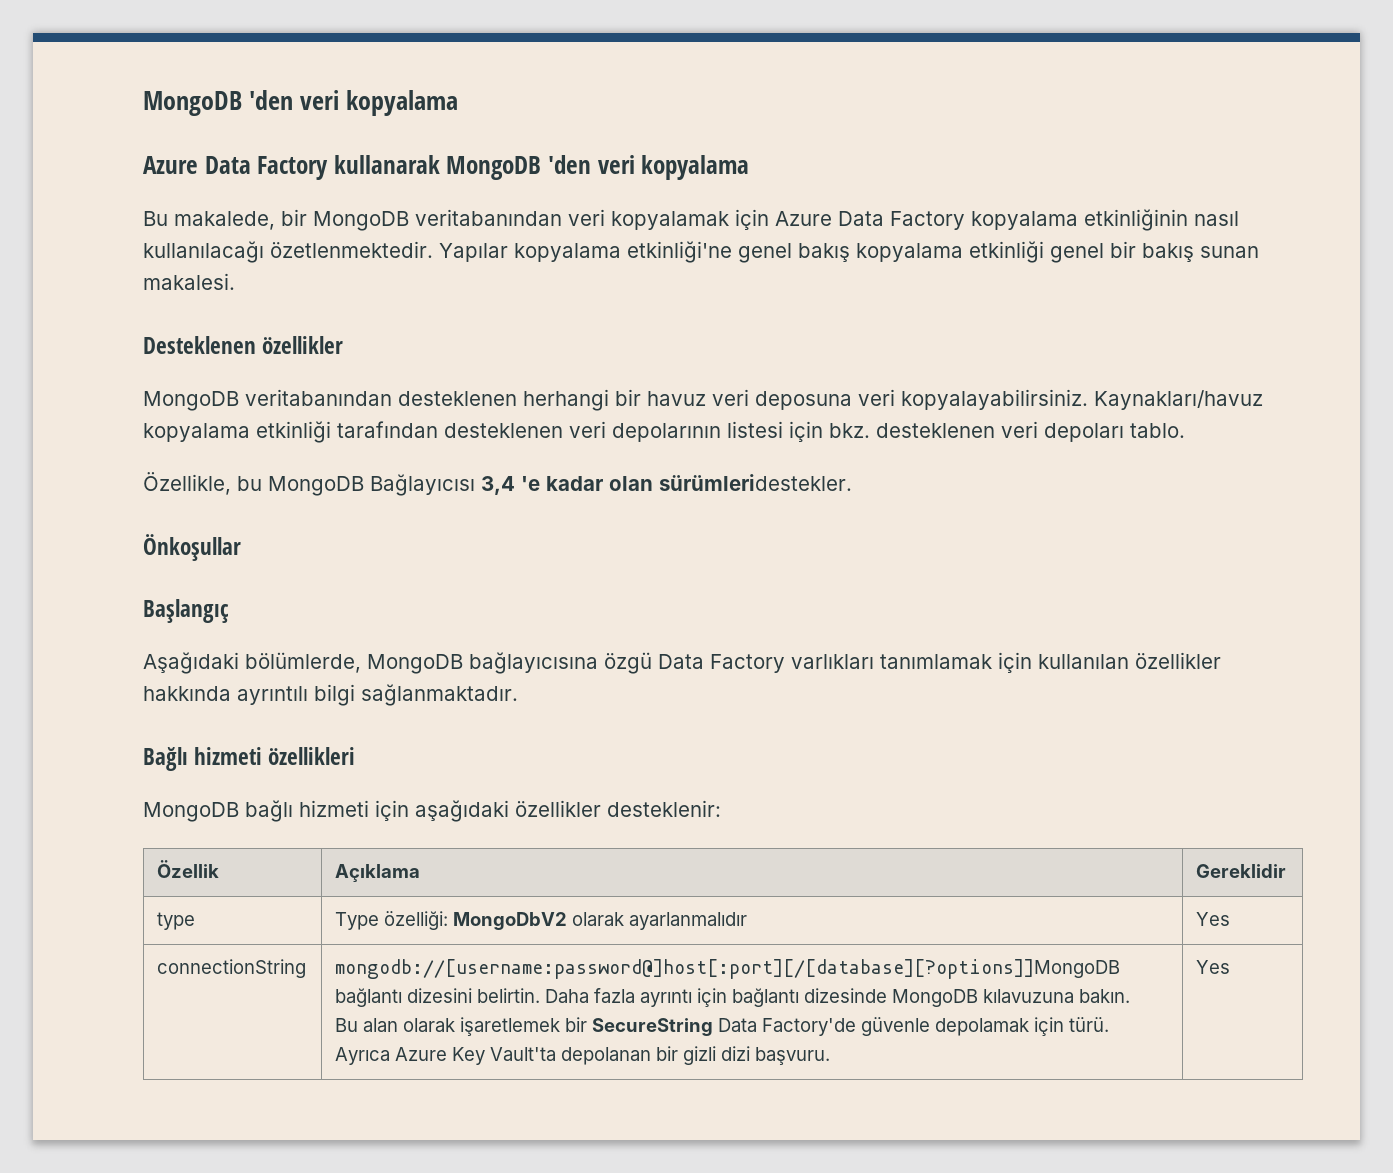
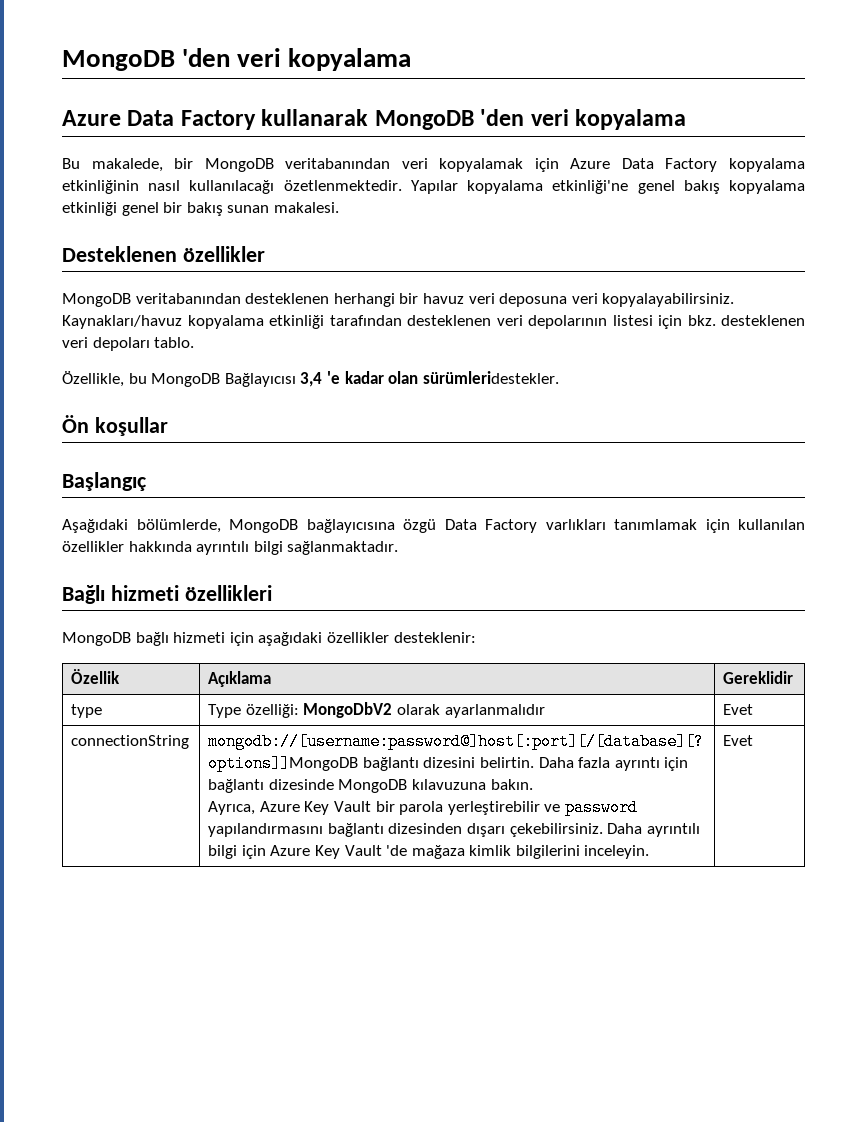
[143,534,241,561] Önkoşullar -> [62,415,168,436] Ön koşullar
[1196,912,1231,926] Yes -> [723,704,754,715] Evet
[335,1017,1110,1036] [335,1046,831,1065] [1196,960,1231,974] Bu alan olarak işaretlemek bir SecureString Data Factory'de güvenle depolamak için türü. Ayrıca Azure Key Vault'ta depolanan bir gizli dizi başvuru. | Yes -> [208,799,638,816] [208,823,700,837] [208,845,650,859] [723,735,754,746] Ayrıca, Azure Key Vault bir parola yerleştirebilir ve password yapılandırmasını bağlantı dizesinden dışarı çekebilirsiniz. Daha ayrıntılı bilgi için Azure Key Vault 'de mağaza kimlik bilgilerini inceleyin. | Evet

